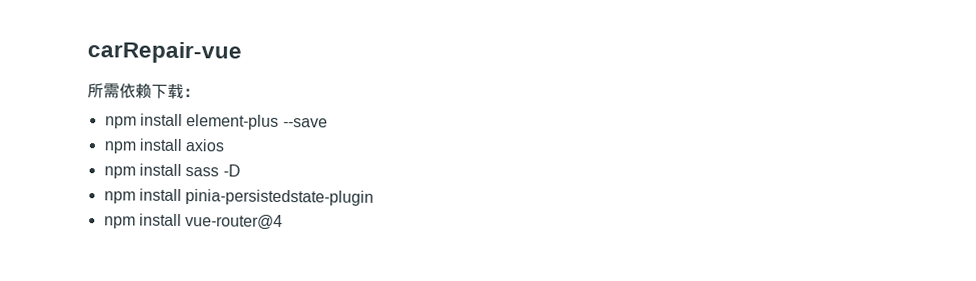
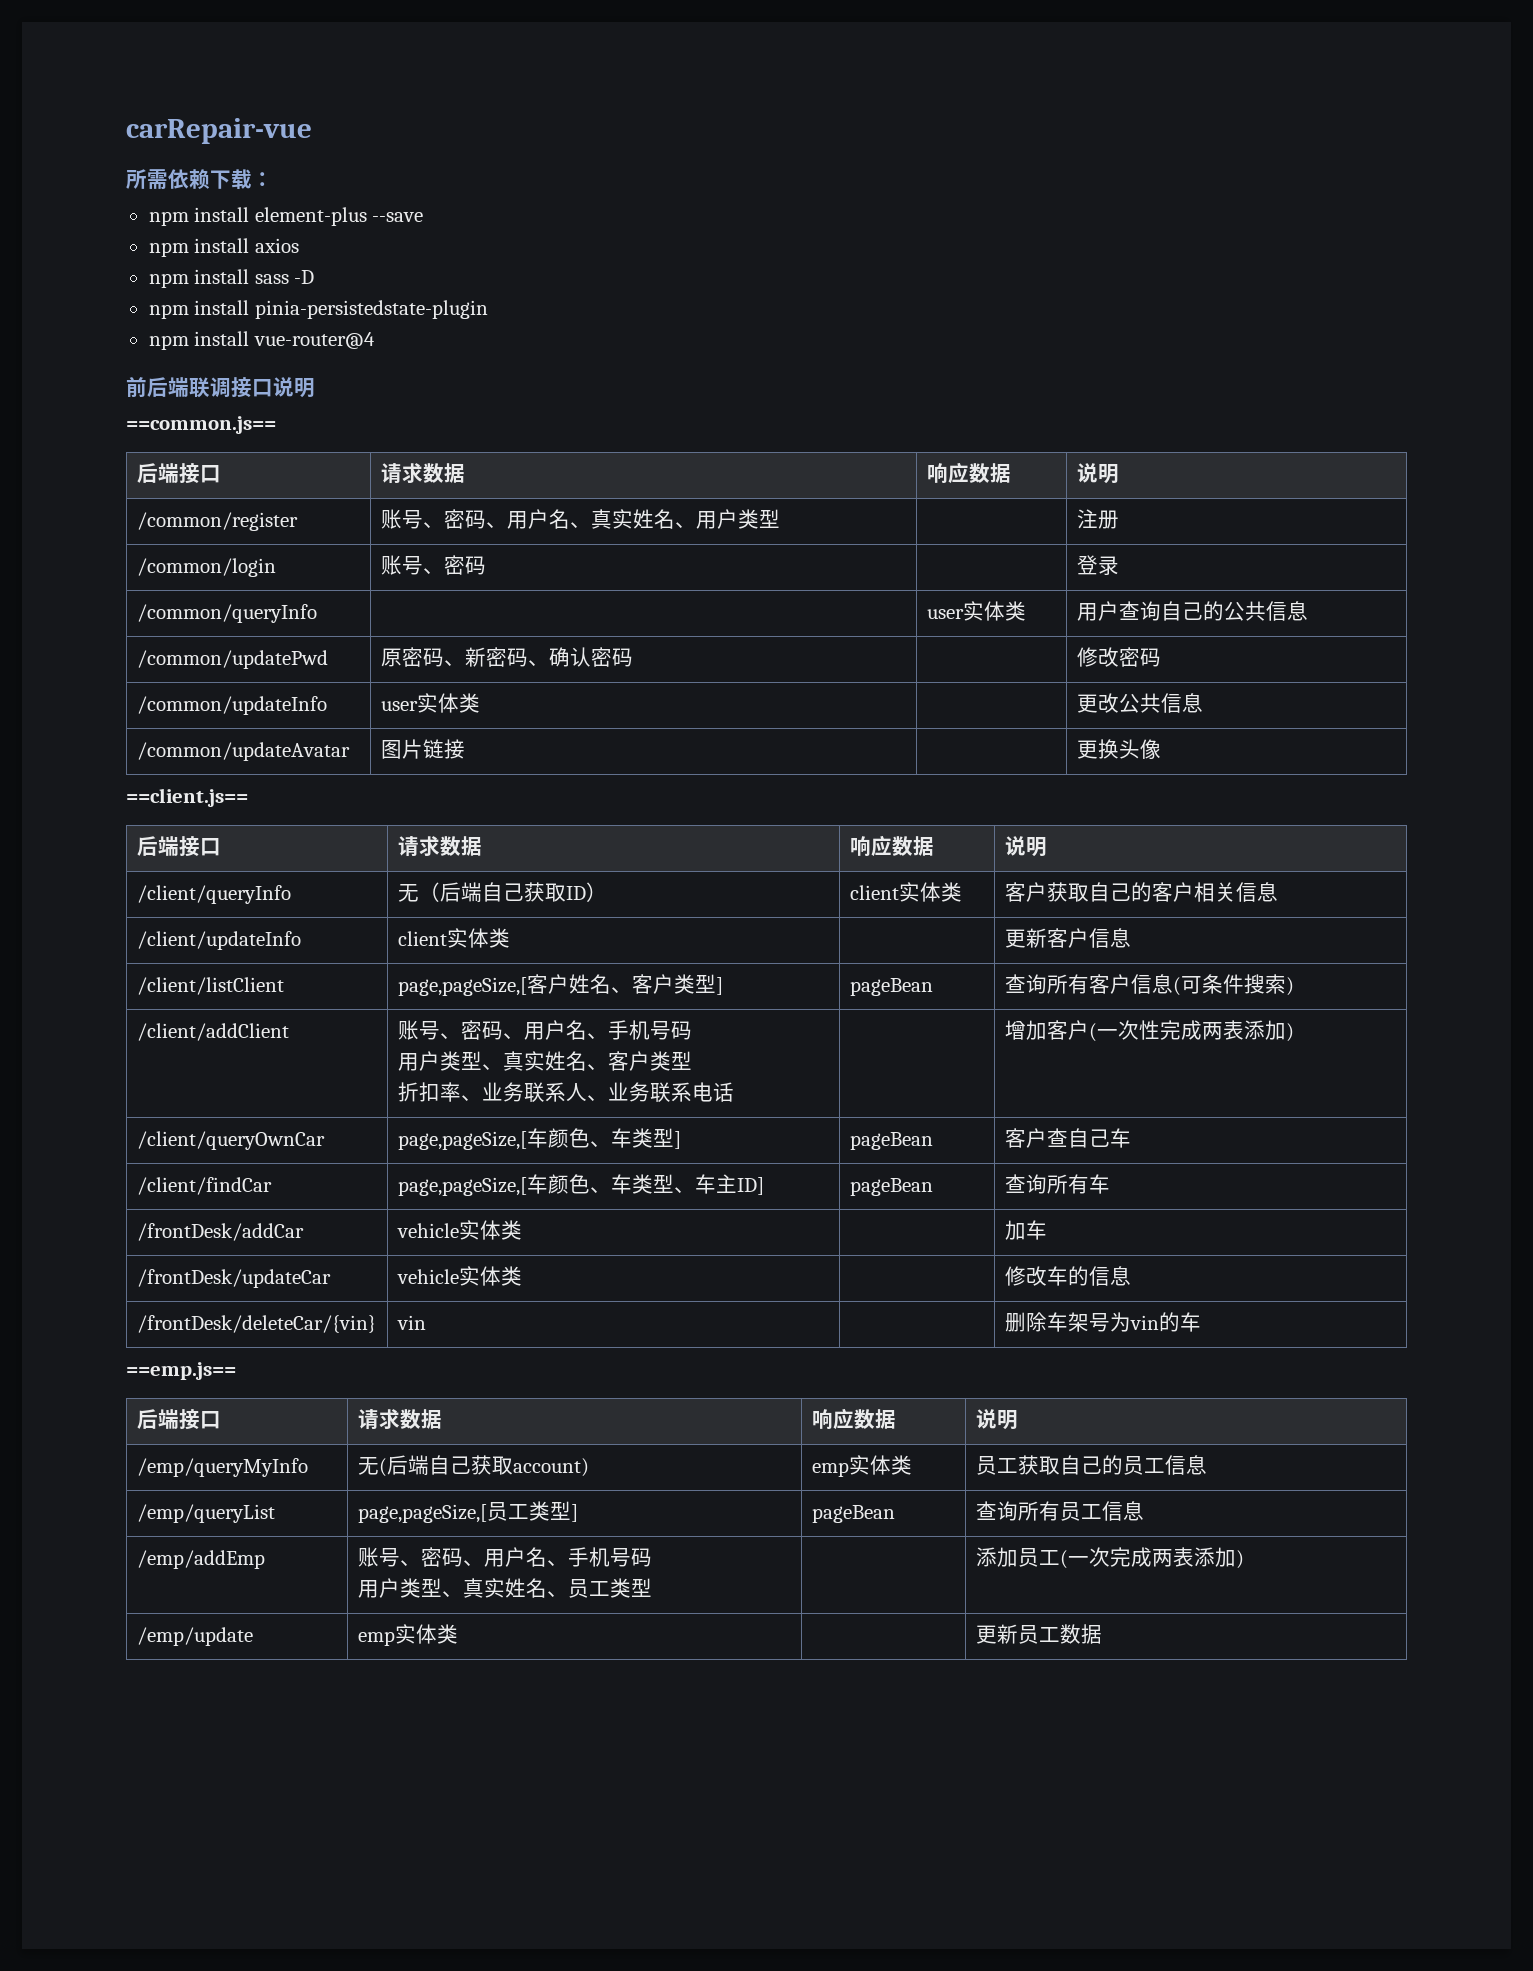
(284, 222) none -> [126,377,315,398] [126,416,276,434] [136,463,221,484] [380,463,465,484] [926,462,1011,484] [1076,463,1119,484] [136,512,298,531] [380,509,780,529] [1076,509,1119,529] [136,558,276,577] [380,555,486,575] [1076,555,1119,575] [136,604,317,623] [926,601,1026,621] [1076,601,1308,621] [136,650,328,669] [380,647,633,667] [1076,647,1161,667] [136,696,327,715] [380,693,480,713] [1076,693,1203,713] [136,742,350,761] [380,739,465,759] [1076,739,1161,759] [126,788,248,807] [136,836,221,857] [397,836,482,857] [849,835,934,857] [1004,836,1047,857] [136,885,291,904] [397,882,607,902] [849,882,962,902] [1004,882,1278,902] [136,931,301,950] [397,928,510,948] [1004,928,1131,948] [136,977,284,995] [397,974,723,996] [849,978,933,996] [1004,974,1294,996] [136,1023,289,1041] [397,1020,692,1040] [397,1051,692,1071] [397,1082,734,1103] [1004,1020,1294,1042] [136,1131,325,1150] [397,1128,681,1150] [849,1132,933,1150] [1004,1128,1131,1148] [136,1177,272,1195] [397,1174,764,1196] [849,1178,933,1196] [1004,1174,1110,1194] [136,1223,304,1241] [396,1220,522,1240] [1004,1220,1047,1240] [136,1269,331,1288] [396,1266,522,1286] [1004,1266,1131,1286] [136,1315,376,1333] [396,1315,426,1330] [1004,1312,1201,1332] [126,1362,236,1380] [136,1409,221,1430] [357,1409,442,1430] [811,1408,896,1430] [975,1409,1018,1430] [136,1458,308,1477] [357,1455,589,1477] [811,1455,912,1477] [975,1455,1207,1475] [136,1504,275,1523] [357,1501,578,1523] [811,1505,895,1523] [975,1501,1144,1521] [136,1550,265,1569] [357,1547,652,1567] [357,1578,652,1598] [975,1547,1244,1569] [136,1627,253,1646] [357,1624,458,1646] [975,1624,1102,1644] // 前后端联调接口说明 // ==common.js== // 后端接口 | 请求数据 | 响应数据 | 说明 // /common/register | 账号、密码、用户名、真实姓名、用户类型 | | 注册 // /common/login | 账号、密码 | | 登录 // /common/queryInfo | | user实体类 | 用户查询自己的公共信息 // /common/updatePwd | 原密码、新密码、确认密码 | | 修改密码 // /common/updateInfo | user实体类 | | 更改公共信息 // /common/updateAvatar | 图片链接 | | 更换头像 // ==client.js== // 后端接口 | 请求数据 | 响应数据 | 说明 // /client/queryInfo | 无（后端自己获取ID） | client实体类 | 客户获取自己的客户相关信息 // /client/updateInfo | client实体类 | | 更新客户信息 // /client/listClient | page,pageSize,[客户姓名、客户类型] | pageBean | 查询所有客户信息(可条件搜索) // /client/addClient | 账号、密码、用户名、手机号码 // 用户类型、真实姓名、客户类型 // 折扣率、业务联系人、业务联系电话 | | 增加客户(一次性完成两表添加) // /client/queryOwnCar | page,pageSize,[车颜色、车类型] | pageBean | 客户查自己车 // /client/findCar | page,pageSize,[车颜色、车类型、车主ID] | pageBean | 查询所有车 // /frontDesk/addCar | vehicle实体类 | | 加车 // /frontDesk/updateCar | vehicle实体类 | | 修改车的信息 // /frontDesk/deleteCar/{vin} | vin | | 删除车架号为vin的车 // ==emp.js== // 后端接口 | 请求数据 | 响应数据 | 说明 // /emp/queryMyInfo | 无(后端自己获取account) | emp实体类 | 员工获取自己的员工信息 // /emp/queryList | page,pageSize,[员工类型] | pageBean | 查询所有员工信息 // /emp/addEmp | 账号、密码、用户名、手机号码 // 用户类型、真实姓名、员工类型 | | 添加员工(一次完成两表添加) // /emp/update | emp实体类 | | 更新员工数据

